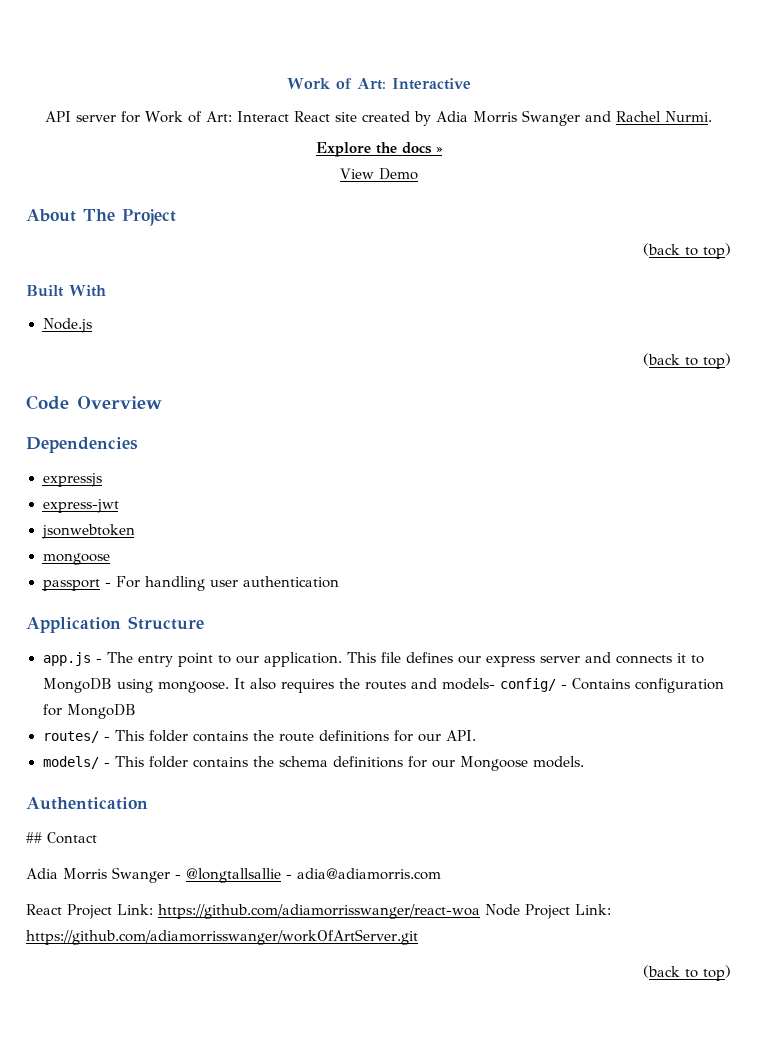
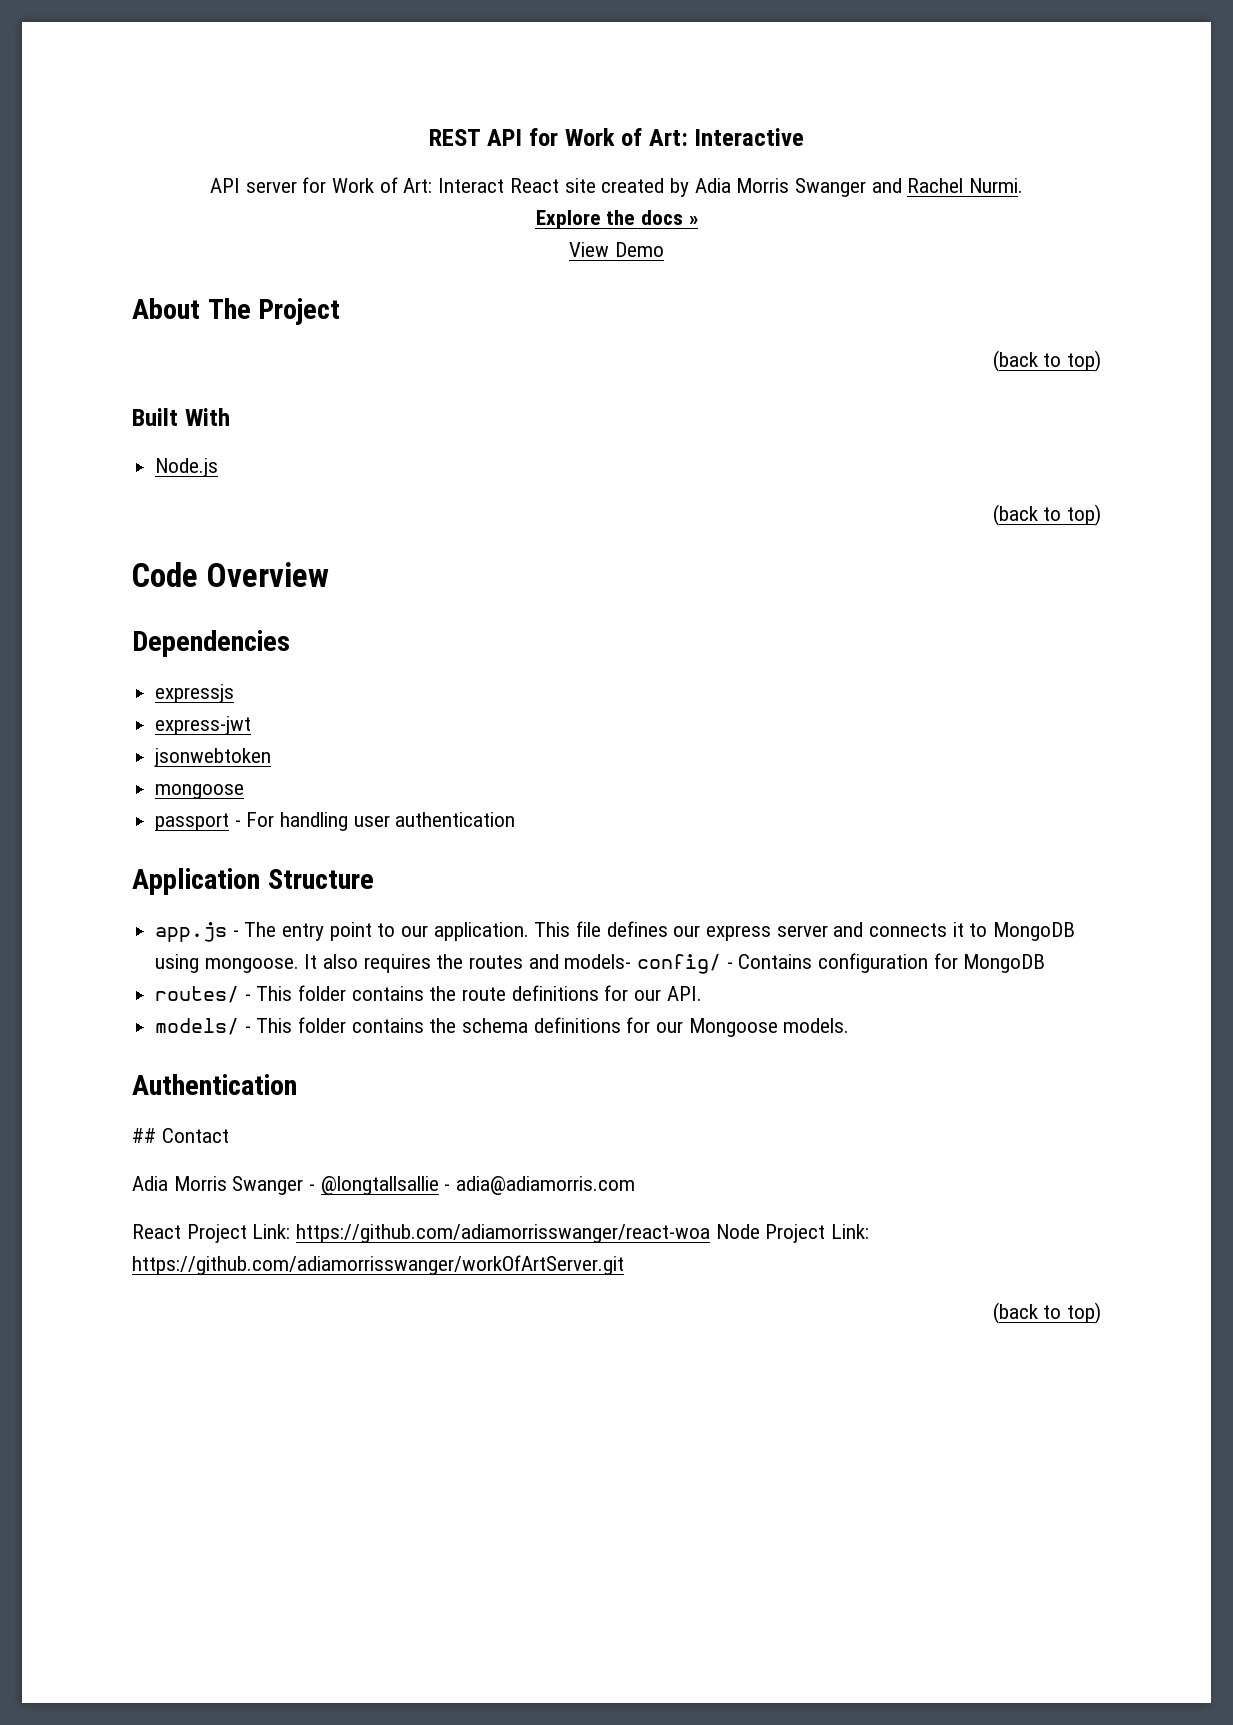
(286, 83) none -> [428,128,558,146] REST API for

